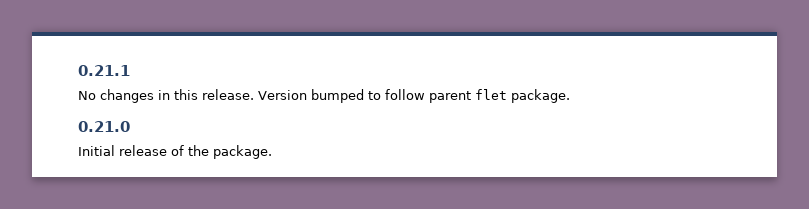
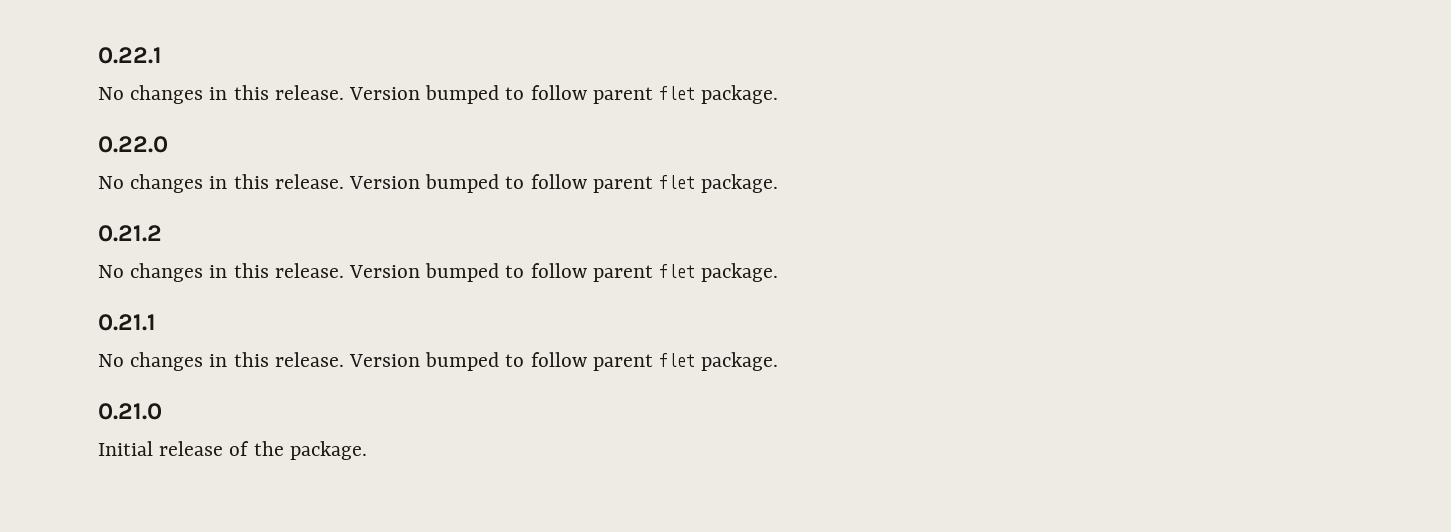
(78, 70) none -> [98,47,162,64] [98,85,779,104] [98,136,168,153] [98,174,779,193] [98,225,162,242] [98,263,779,282] 0.22.1 // No changes in this release. Version bumped to follow parent flet package. // 0.22.0 // No changes in this release. Version bumped to follow parent flet package. // 0.21.2 // No changes in this release. Version bumped to follow parent flet package. //

